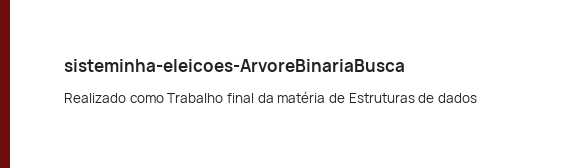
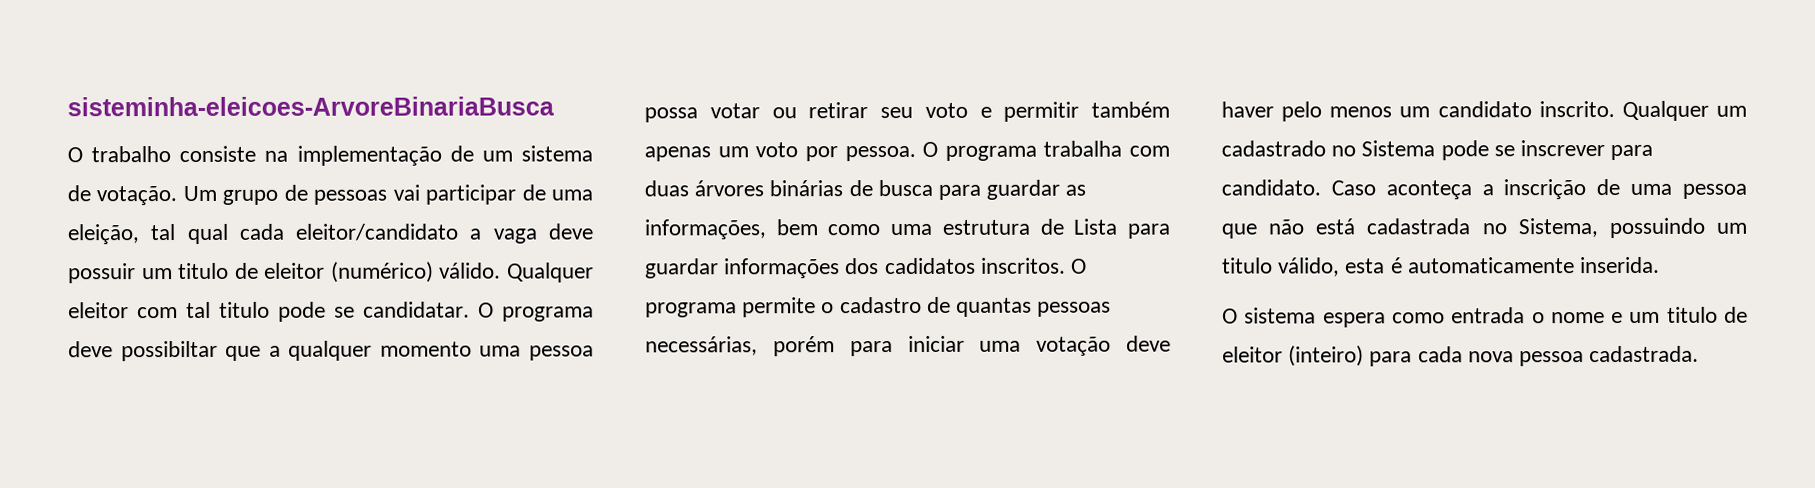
[64,91,477,103] Realizado como Trabalho final da matéria de Estruturas de dados -> [67,145,593,166] [67,184,594,206] [67,223,593,245] [68,261,594,284] [68,301,594,322] [68,340,594,362] [644,101,1170,123] [644,140,1170,162] [644,179,1087,200] [644,218,1170,240] [645,257,1088,279] [645,296,1112,318] [645,335,1171,357] [1221,100,1747,122] [1221,140,1654,161] [1221,179,1747,200] [1221,217,1747,239] [1222,256,1661,277] [1222,306,1748,328] [1222,345,1700,367] O trabalho consiste na implementação de um sistema de votação. Um grupo de pessoas vai participar de uma eleição, tal qual cada eleitor/candidato a vaga deve possuir um titulo de eleitor (numérico) válido. Qualquer eleitor com tal titulo pode se candidatar. O programa deve possibiltar que a qualquer momento uma pessoa possa votar ou retirar seu voto e permitir também apenas um voto por pessoa. O programa trabalha com duas árvores binárias de busca para guardar as informações, bem como uma estrutura de Lista para guardar informações dos cadidatos inscritos. O programa permite o cadastro de quantas pessoas necessárias, porém para iniciar uma votação deve haver pelo menos um candidato inscrito. Qualquer um cadastrado no Sistema pode se inscrever para candidato. Caso aconteça a inscrição de uma pessoa que não está cadastrada no Sistema, possuindo um titulo válido, esta é automaticamente inserida. // O sistema espera como entrada o nome e um titulo de eleitor (inteiro) para cada nova pessoa cadastrada.

